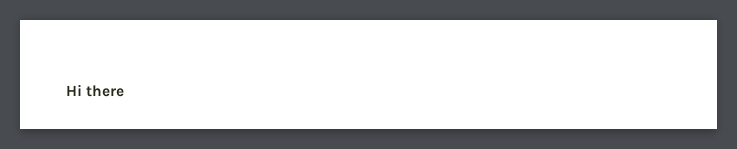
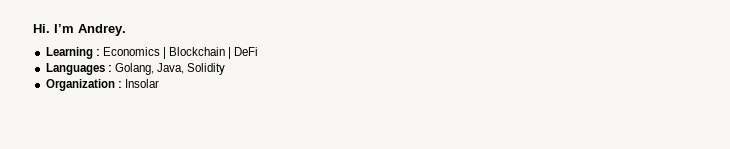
[66,84,125,97] Hi there -> [33,24,126,36] [45,47,259,59] [45,63,226,75] [45,79,159,91] Hi. I’m Andrey. // Learning : Economics | Blockchain | DeFi // Languages : Golang, Java, Solidity // Organization : Insolar

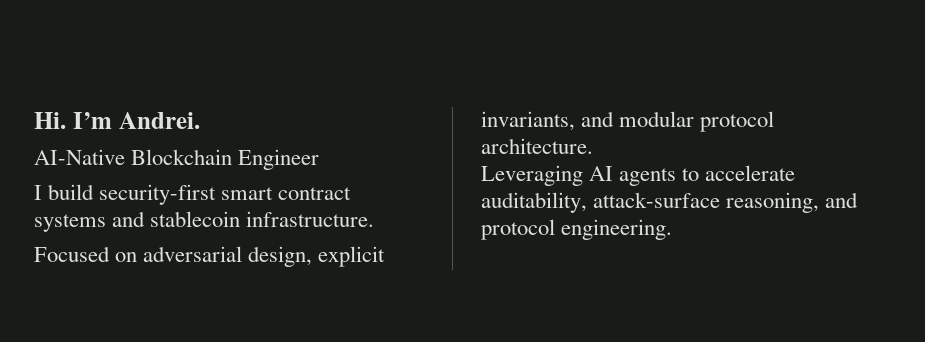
[78,24,126,36] [45,47,259,59] [45,63,226,75] [45,79,159,91] Andrey. // Learning : Economics | Blockchain | DeFi // Languages : Golang, Java, Solidity // Organization : Insolar -> [118,112,200,129] [34,149,320,170] [34,184,352,205] [34,211,375,232] [34,246,386,267] [481,111,775,132] [481,138,593,154] [481,165,796,186] [481,192,859,213] [481,219,673,240] Andrei. // AI-Native Blockchain Engineer // I build security-first smart contract systems and stablecoin infrastructure. // Focused on adversarial design, explicit invariants, and modular protocol architecture. // Leveraging AI agents to accelerate auditability, attack-surface reasoning, and protocol engineering.

